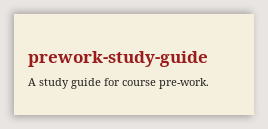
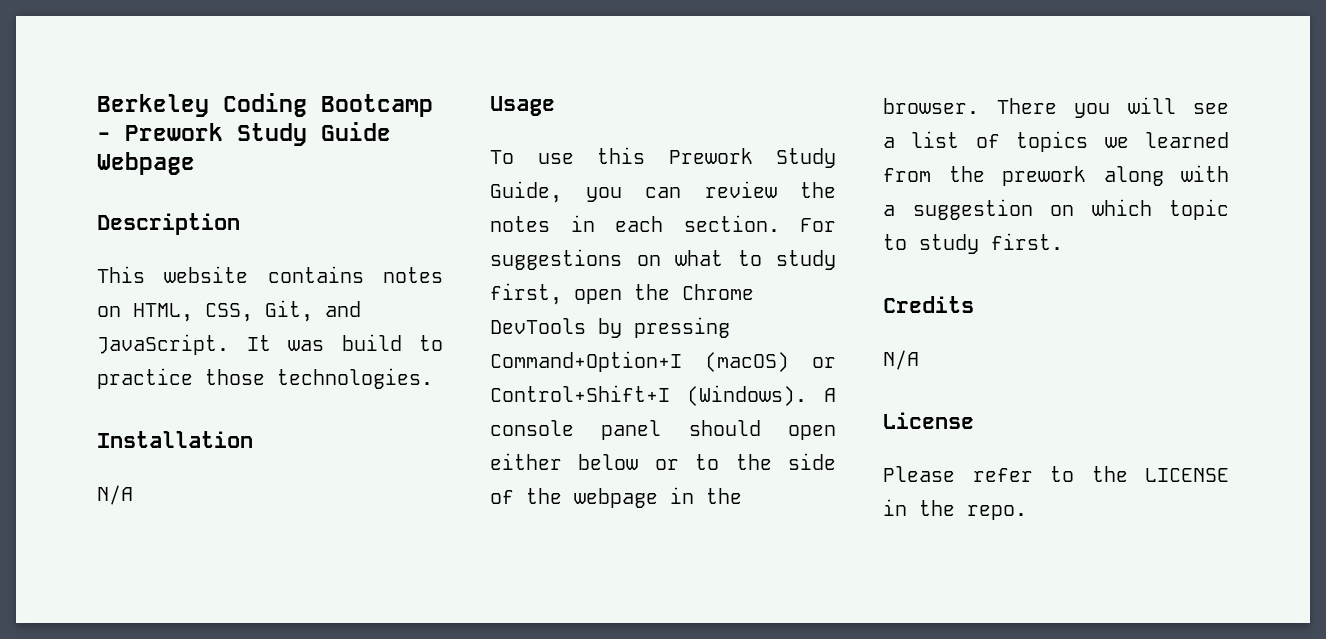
[28,51,208,67] [28,78,209,89] prework-study-guide // A study guide for course pre-work. -> [97,93,433,117] [97,122,391,146] [97,152,195,175] [97,213,240,235] [97,266,443,283] [97,300,361,322] [97,334,443,355] [97,368,433,389] [97,431,253,448] [97,485,133,505] [490,96,555,116] [490,147,836,168] [490,181,836,203] [490,215,836,232] [490,249,836,270] [490,283,754,305] [490,317,730,338] [490,351,836,372] [490,385,836,406] [490,420,836,440] [490,453,836,470] [490,487,742,508] [883,97,1229,118] [883,131,1229,152] [883,165,1229,186] [883,199,1229,220] [883,233,1063,254] [883,296,974,313] [883,350,919,370] [883,412,974,429] [883,466,1229,482] [883,499,1027,520] Berkeley Coding Bootcamp - Prework Study Guide Webpage // Description // This website contains notes on HTML, CSS, Git, and JavaScript. It was build to practice those technologies. // Installation // N/A // Usage // To use this Prework Study Guide, you can review the notes in each section. For suggestions on what to study first, open the Chrome DevTools by pressing Command+Option+I (macOS) or Control+Shift+I (Windows). A console panel should open either below or to the side of the webpage in the browser. There you will see a list of topics we learned from the prework along with a suggestion on which topic to study first. // Credits // N/A // License // Please refer to the LICENSE in the repo.

